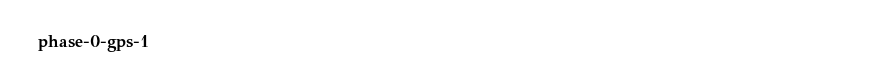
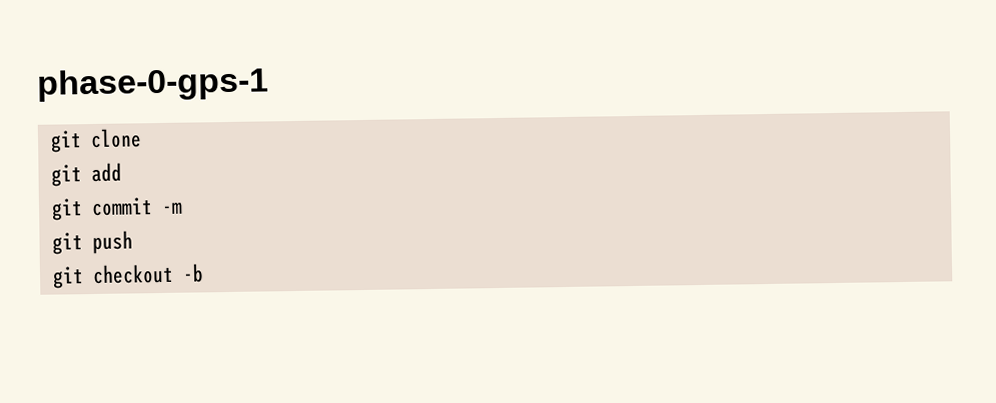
(149, 43) none -> [50,128,143,153] [51,162,123,187] [51,197,184,221] [52,230,134,255] [52,263,205,289] // git clone // git add // git commit -m // git push // git checkout -b

